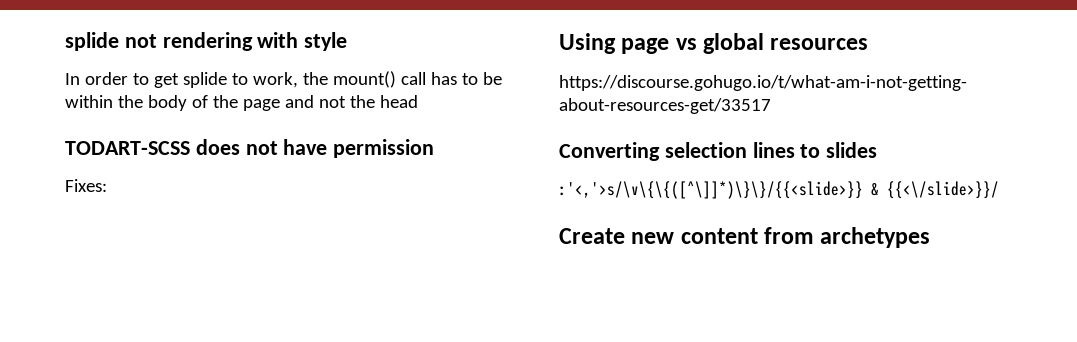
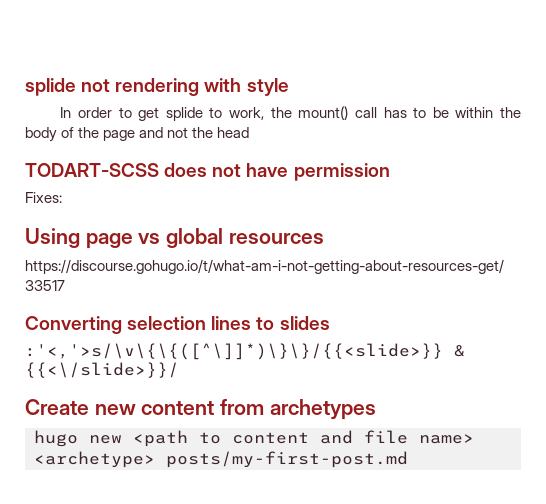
(931, 237) none -> [34,430,474,447] [34,451,408,468] // hugo new <path to content and file name> <archetype> posts/my-first-post.md

